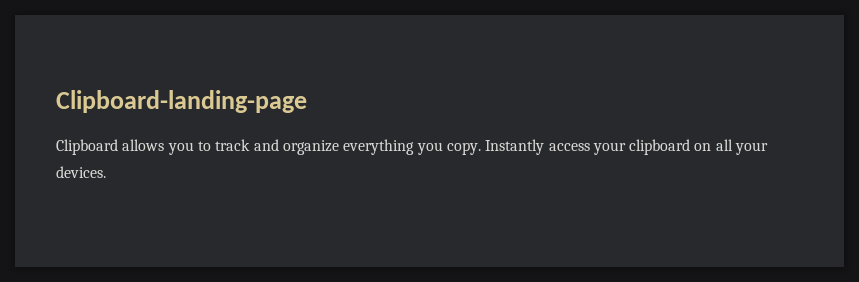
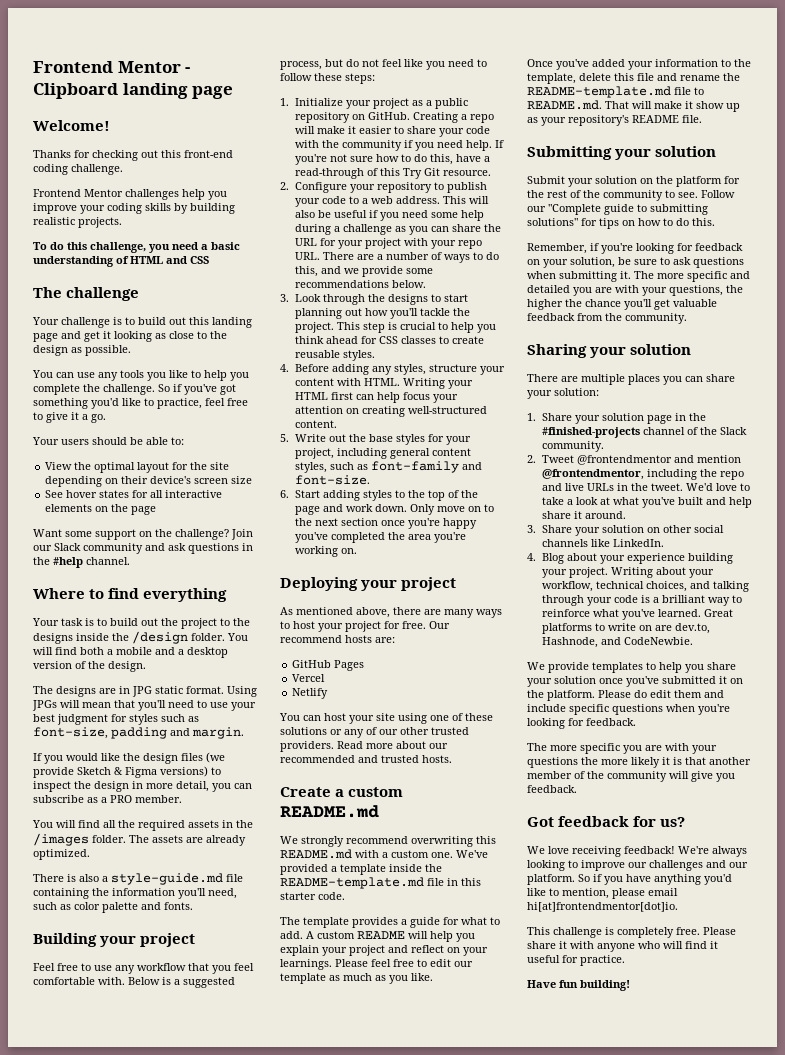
[56,90,307,113] [56,139,769,155] [56,166,106,178] Clipboard-landing-page // Clipboard allows you to track and organize everything you copy. Instantly access your clipboard on all your devices. -> [33,61,191,73] [33,83,234,99] [33,120,110,131] [33,150,233,161] [33,164,123,175] [33,189,227,200] [33,203,235,214] [33,217,122,228] [33,242,240,253] [33,256,209,267] [33,287,140,301] [32,317,252,328] [33,331,227,342] [33,345,131,356] [32,370,249,381] [33,384,236,395] [33,398,248,409] [33,412,106,423] [32,437,184,445] [45,462,230,473] [45,476,253,487] [45,490,223,498] [45,504,157,515] [33,529,253,540] [33,543,253,554] [33,557,130,568] [33,588,228,602] [32,618,250,629] [33,631,248,644] [33,647,228,658] [33,661,146,672] [33,686,257,697] [32,700,256,711] [33,714,199,725] [33,727,244,739] [33,752,225,764] [33,766,221,778] [33,781,252,792] [33,795,182,803] [32,820,253,831] [33,833,246,846] [33,849,90,860] [33,873,243,885] [33,888,237,899] [33,902,193,913] [33,933,196,947] [33,963,254,974] [33,977,235,988] [280,59,487,70] [280,73,375,84] [280,98,468,109] [294,112,494,123] [294,126,490,137] [294,140,504,151] [294,154,490,165] [294,168,491,179] [280,182,487,193] [294,196,489,207] [294,210,484,221] [294,224,501,235] [294,238,482,249] [294,252,499,263] [294,266,433,277] [294,280,426,288] [280,294,468,305] [294,308,470,319] [294,322,496,333] [294,336,484,344] [294,350,375,361] [280,364,505,375] [294,378,473,389] [294,392,458,403] [294,406,487,417] [294,420,337,428] [280,434,471,445] [294,448,471,459] [294,461,482,473] [294,475,370,485] [280,490,478,501] [294,504,494,515] [294,518,477,529] [294,532,466,543] [294,546,357,557] [280,577,457,591] [280,607,502,618] [280,621,450,632] [280,635,395,643] [292,660,365,671] [292,674,326,682] [292,688,329,699] [279,713,493,724] [280,727,469,738] [280,741,448,752] [280,755,452,763] [280,787,404,797] [280,805,379,818] [280,836,496,847] [280,849,488,859] [280,864,442,875] [280,877,481,889] [280,892,345,900] [280,917,500,928] [280,931,475,942] [280,945,488,956] [280,959,473,970] [280,973,433,984] [527,59,751,70] [527,73,740,84] [527,86,704,98] [527,100,740,112] [527,115,702,126] [527,146,717,160] [527,176,740,187] [527,190,735,201] [527,204,708,215] [527,218,715,229] [527,243,743,254] [527,257,744,268] [527,271,750,282] [527,285,743,296] [527,299,717,310] [527,313,687,324] [527,344,692,358] [527,374,735,385] [527,388,599,399] [527,413,706,424] [541,427,747,438] [541,441,604,452] [527,455,741,465] [541,469,744,480] [541,483,750,491] [541,497,752,508] [541,511,626,519] [527,525,724,536] [541,539,664,547] [527,553,733,564] [541,567,714,578] [541,581,749,592] [541,595,742,606] [541,609,733,620] [541,623,710,634] [541,637,693,648] [527,662,736,673] [527,676,743,687] [527,690,724,701] [527,704,730,715] [527,718,636,729] [527,743,717,754] [527,757,751,768] [527,771,735,782] [527,785,577,793] [527,816,686,827] [527,846,747,857] [527,860,748,871] [527,874,732,885] [527,888,678,899] [527,902,678,912] [527,927,736,938] [527,941,718,952] [527,955,625,966] [527,980,630,991] Frontend Mentor - Clipboard landing page // Welcome! // Thanks for checking out this front-end coding challenge. // Frontend Mentor challenges help you improve your coding skills by building realistic projects. // To do this challenge, you need a basic understanding of HTML and CSS // The challenge // Your challenge is to build out this landing page and get it looking as close to the design as possible. // You can use any tools you like to help you complete the challenge. So if you've got something you'd like to practice, feel free to give it a go. // Your users should be able to: // View the optimal layout for the site depending on their device's screen size // See hover states for all interactive elements on the page // Want some support on the challenge? Join our Slack community and ask questions in the #help channel. // Where to find everything // Your task is to build out the project to the designs inside the /design folder. You will find both a mobile and a desktop version of the design. // The designs are in JPG static format. Using JPGs will mean that you'll need to use your best judgment for styles such as font-size, padding and margin. // If you would like the design files (we provide Sketch & Figma versions) to inspect the design in more detail, you can subscribe as a PRO member. // You will find all the required assets in the /images folder. The assets are already optimized. // There is also a style-guide.md file containing the information you'll need, such as color palette and fonts. // Building your project // Feel free to use any workflow that you feel comfortable with. Below is a suggested process, but do not feel like you need to follow these steps: // 1. Initialize your project as a public repository on GitHub. Creating a repo will make it easier to share your code with the community if you need help. If you're not sure how to do this, have a read-through of this Try Git resource. // 2. Configure your repository to publish your code to a web address. This will also be useful if you need some help during a challenge as you can share the URL for your project with your repo URL. There are a number of ways to do this, and we provide some recommendations below. // 3. Look through the designs to start planning out how you'll tackle the project. This step is crucial to help you think ahead for CSS classes to create reusable styles. // 4. Before adding any styles, structure your content with HTML. Writing your HTML first can help focus your attention on creating well-structured content. // 5. Write out the base styles for your project, including general content styles, such as font-family and font-size. // 6. Start adding styles to the top of the page and work down. Only move on to the next section once you're happy you've completed the area you're working on. // Deploying your project // As mentioned above, there are many ways to host your project for free. Our recommend hosts are: // GitHub Pages // Vercel // Netlify // You can host your site using one of these solutions or any of our other trusted providers. Read more about our recommended and trusted hosts. // Create a custom README.md // We strongly recommend overwriting this README.md with a custom one. We've provided a template inside the README-template.md file in this starter code. // The template provides a guide for what to add. A custom README will help you explain your project and reflect on your learnings. Please feel free to edit our template as much as you like. // Once you've added your information to the template, delete this file and rename the README-template.md file to README.md. That will make it show up as your repository's README file. // Submitting your solution // Submit your solution on the platform for the rest of the community to see. Follow our "Complete guide to submitting solutions" for tips on how to do this. // Remember, if you're looking for feedback on your solution, be sure to ask questions when submitting it. The more specific and detailed you are with your questions, the higher the chance you'll get valuable feedback from the community. // Sharing your solution // There are multiple places you can share your solution: // 1. Share your solution page in the #finished-projects channel of the Slack community. // 2. Tweet @frontendmentor and mention @frontendmentor, including the repo and live URLs in the tweet. We'd love to take a look at what you've built and help share it around. // 3. Share your solution on other social channels like LinkedIn. // 4. Blog about your experience building your project. Writing about your workflow, technical choices, and talking through your code is a brilliant way to reinforce what you've learned. Great platforms to write on are dev.to, Hashnode, and CodeNewbie. // We provide templates to help you share your solution once you've submitted it on the platform. Please do edit them and include specific questions when you're looking for feedback. // The more specific you are with your questions the more likely it is that another member of the community will give you feedback. // Got feedback for us? // We love receiving feedback! We're always looking to improve our challenges and our platform. So if you have anything you'd like to mention, please email hi[at]frontendmentor[dot]io. // This challenge is completely free. Please share it with anyone who will find it useful for practice. // Have fun building!

